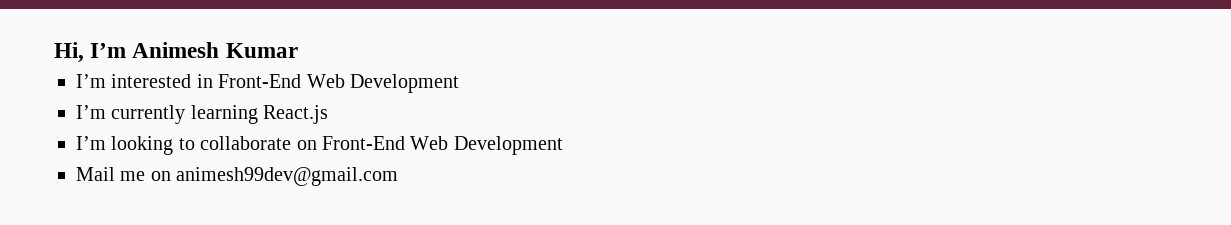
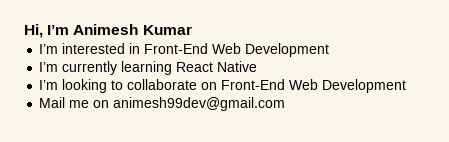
[263,105,329,124] React.js -> [176,61,258,72] React Native

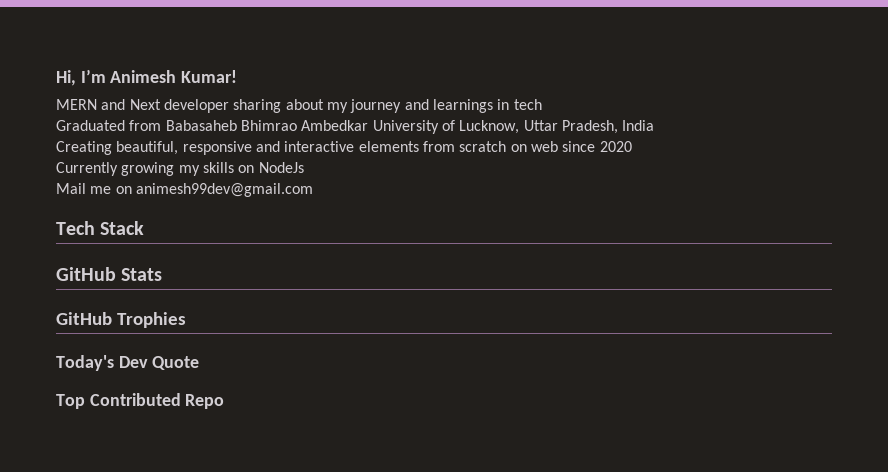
[142,25,192,35] [39,43,330,57] [39,61,258,75] [39,79,407,93] [39,97,286,111] Kumar // I’m interested in Front-End Web Development // I’m currently learning React Native // I’m looking to collaborate on Front-End Web Development // Mail me on animesh99dev@gmail.com -> [181,70,238,83] [56,99,542,113] [56,120,655,134] [56,141,632,155] [56,162,304,176] [56,183,313,197] [56,221,145,235] [56,267,163,281] [56,312,186,328] [56,355,200,371] [56,393,225,409] Kumar! // MERN and Next developer sharing about my journey and learnings in tech // Graduated from Babasaheb Bhimrao Ambedkar University of Lucknow, Uttar Pradesh, India // Creating beautiful, responsive and interactive elements from scratch on web since 2020 // Currently growing my skills on NodeJs // Mail me on animesh99dev@gmail.com // Tech Stack // GitHub Stats // GitHub Trophies // Today's Dev Quote // Top Contributed Repo

